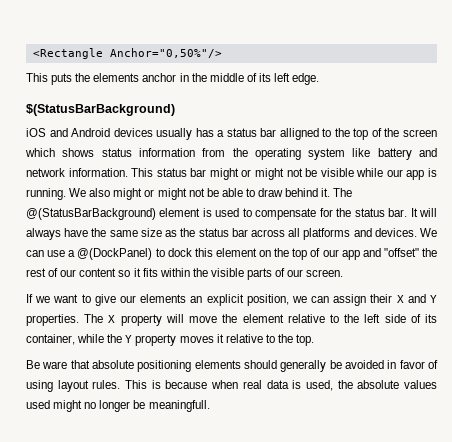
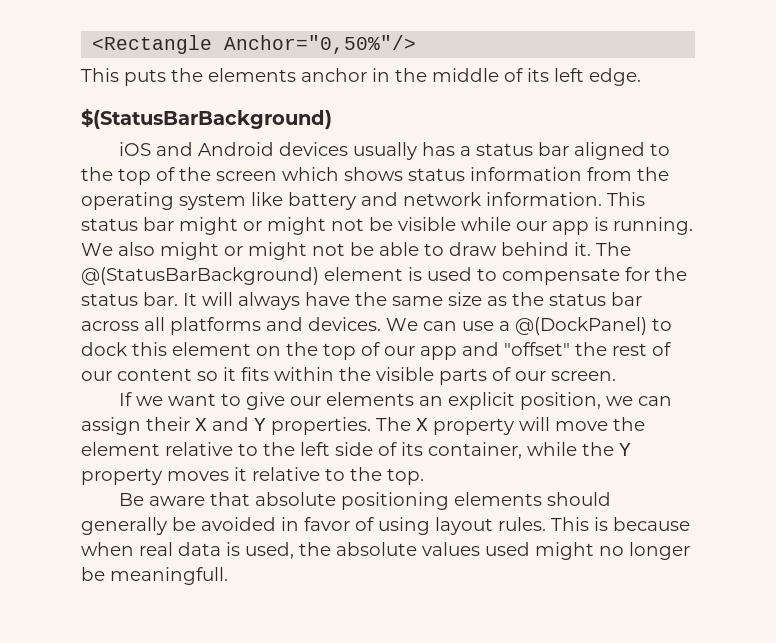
[279,128,319,140] alligned -> [573,142,645,160] aligned
[42,361,68,369] ware -> [148,496,205,506] aware

